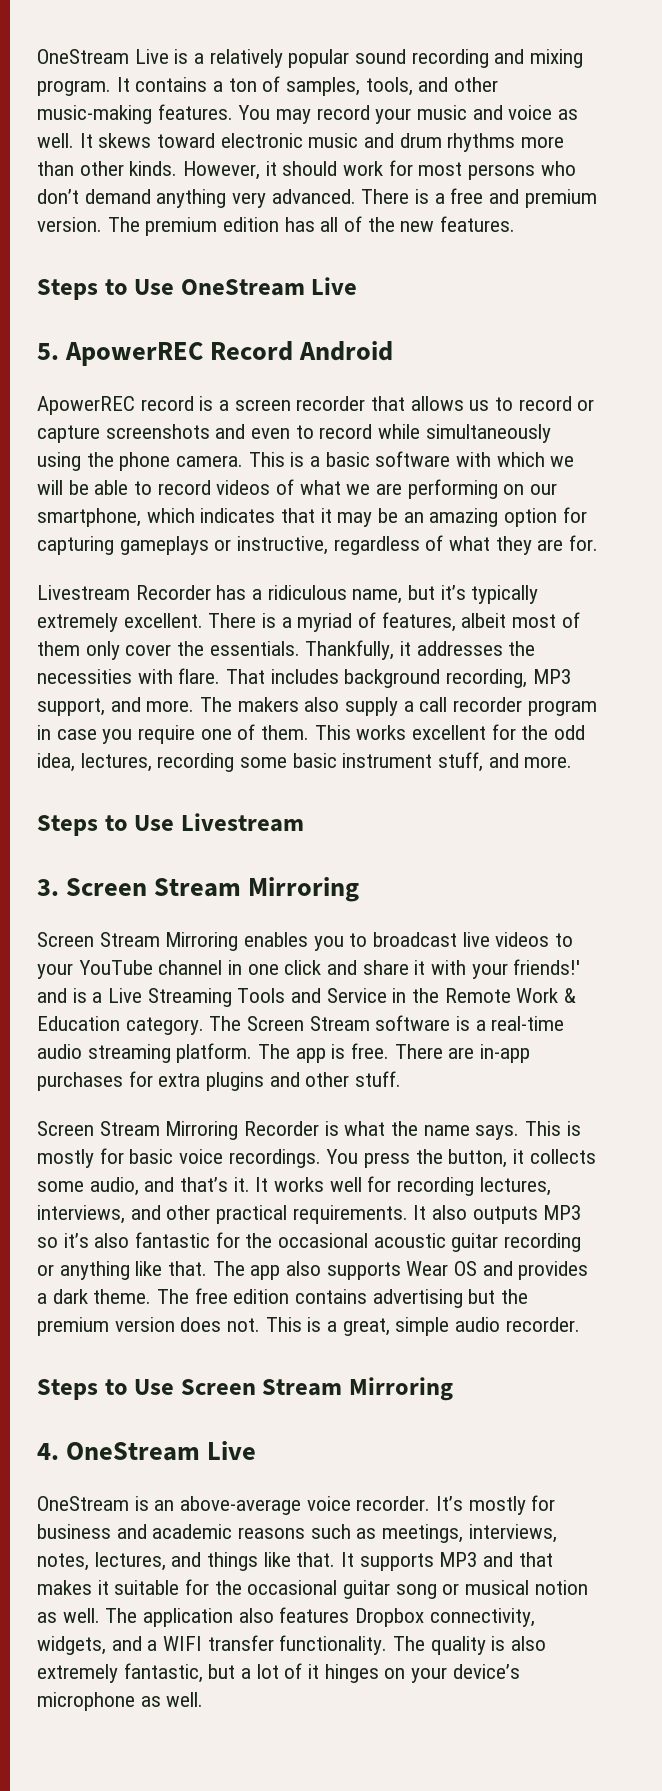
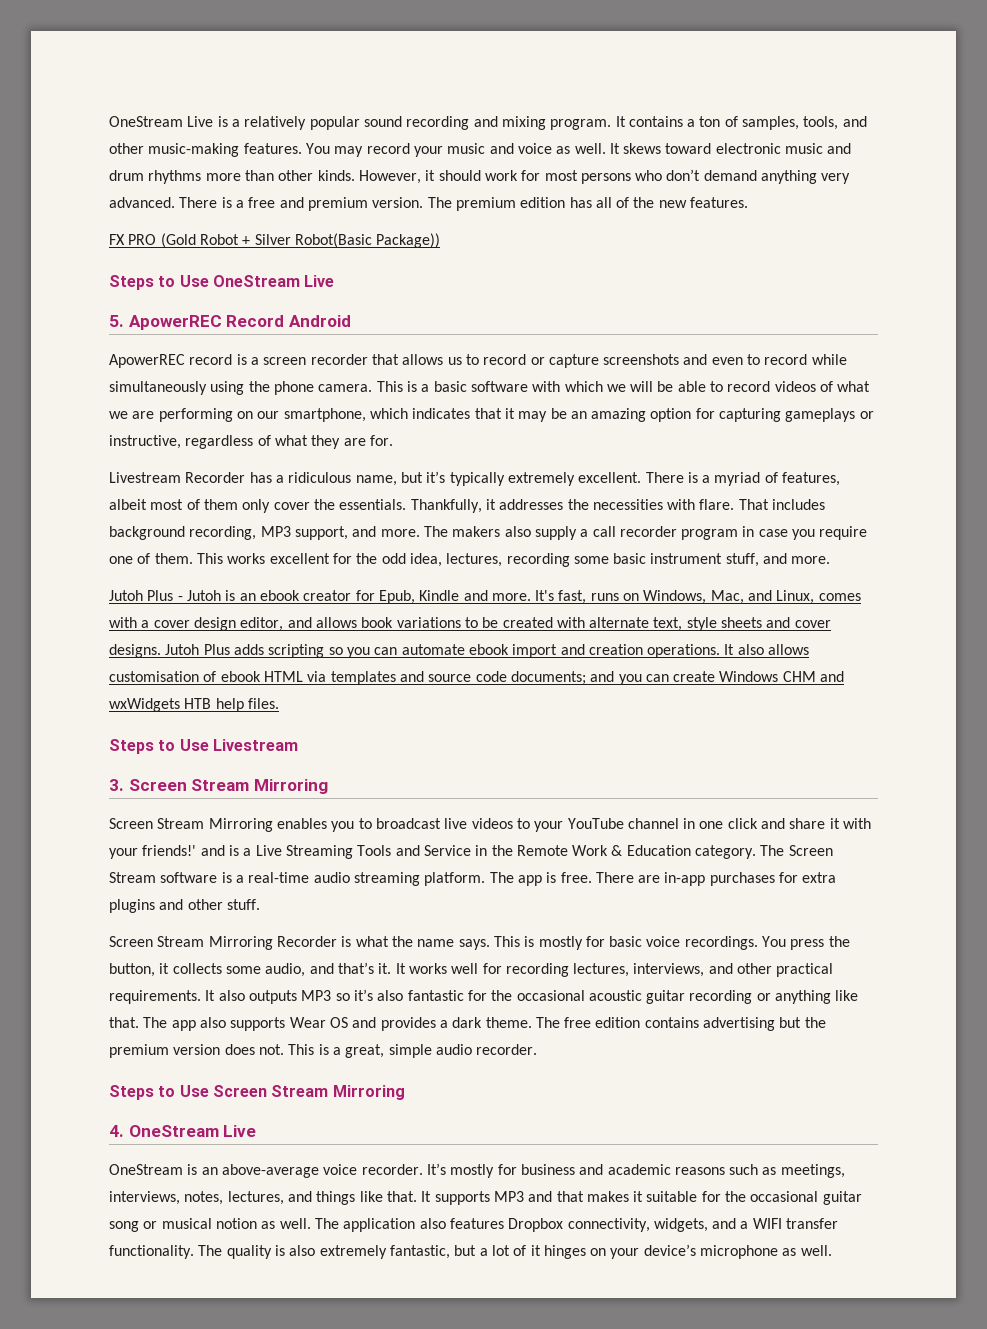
(516, 224) none -> [109,233,441,248] // FX PRO (Gold Robot + Silver Robot(Basic Package))
(573, 762) none -> [109,590,861,604] [109,617,831,631] [109,644,810,658] [109,671,845,685] [109,698,279,712] // Jutoh Plus - Jutoh is an ebook creator for Epub, Kindle and more. It's fast, runs on Windows, Mac, and Linux, comes with a cover design editor, and allows book variations to be created with alternate text, style sheets and cover designs. Jutoh Plus adds scripting so you can automate ebook import and creation operations. It also allows customisation of ebook HTML via templates and source code documents; and you can create Windows CHM and wxWidgets HTB help files.

